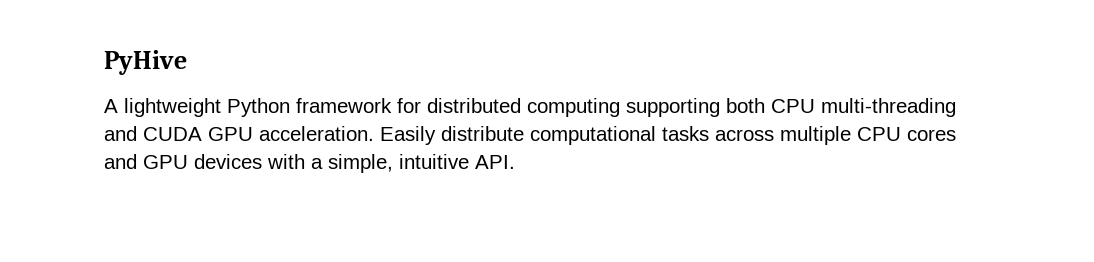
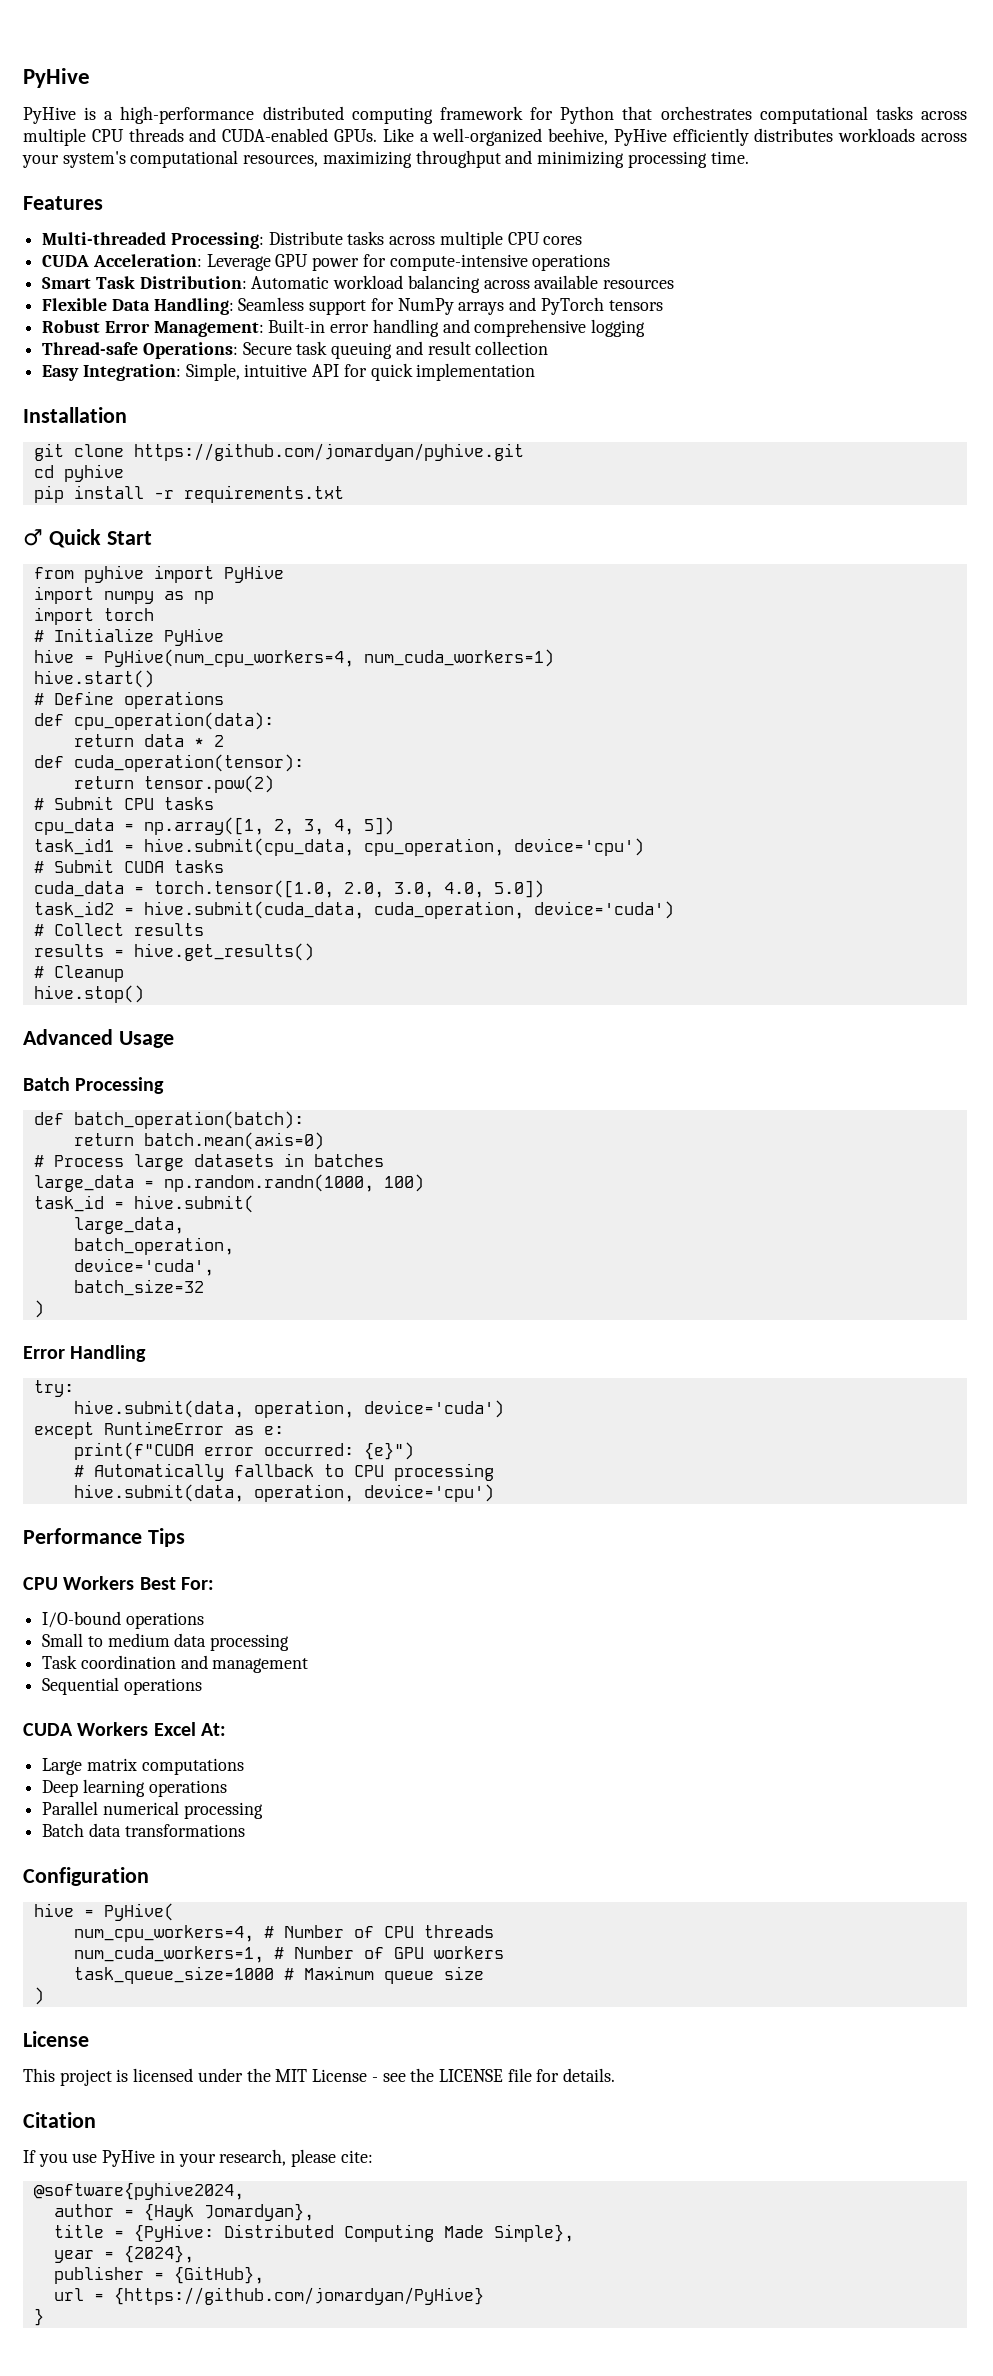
[104,50,187,75] [104,98,956,117] [104,126,524,145] PyHive // A lightweight Python framework for distributed computing supporting both CPU multi-threading and CUDA GPU acceleration. Easily distribute -> [23,68,90,88] [23,106,752,124] PyHive // PyHive is a high-performance distributed computing framework for Python that orchestrates
[907,129,956,141] [104,154,515,173] cores and GPU devices with a simple, intuitive API. -> [128,128,968,146] [22,150,749,168] [23,196,103,210] [42,231,583,249] [42,254,611,271] [42,275,675,293] [42,297,663,315] [42,319,646,337] [42,341,549,359] [42,363,536,381] [23,407,127,423] [33,443,524,461] [33,464,124,482] [33,485,344,503] [23,529,152,548] [33,565,284,583] [33,586,214,604] [33,607,154,625] [33,628,224,646] [33,649,554,667] [33,670,154,688] [33,691,224,709] [33,712,274,730] [73,734,224,747] [33,754,304,772] [73,775,274,793] [33,796,214,810] [33,817,394,835] [33,838,644,856] [33,859,224,873] [33,880,544,898] [33,901,674,919] [33,923,204,936] [33,943,314,961] [33,965,124,982] [33,985,144,1003] [23,1029,174,1048] [23,1077,165,1094] [33,1111,304,1129] [73,1132,324,1150] [33,1153,384,1171] [33,1174,424,1192] [33,1195,254,1213] [73,1217,184,1234] [73,1237,234,1255] [73,1258,214,1276] [73,1279,204,1296] [33,1300,44,1318] [23,1345,147,1362] [33,1380,74,1397] [73,1400,504,1418] [33,1421,284,1439] [73,1442,414,1460] [73,1463,494,1481] [73,1484,494,1502] [23,1528,185,1547] [23,1576,215,1590] [42,1611,204,1629] [42,1633,290,1651] [42,1655,309,1673] [42,1677,202,1695] [23,1722,227,1736] [42,1758,244,1775] [42,1779,227,1797] [42,1801,263,1819] [42,1823,245,1837] [23,1867,149,1886] [33,1903,174,1921] [73,1925,494,1942] [73,1946,504,1963] [73,1966,484,1984] [33,1987,44,2005] [23,2031,89,2047] [23,2068,616,2086] [23,2112,96,2128] [23,2149,373,2167] [33,2182,244,2200] [53,2203,314,2221] [53,2224,574,2242] [53,2245,194,2263] [53,2266,264,2284] [53,2287,484,2305] [33,2308,44,2326] threads and CUDA-enabled GPUs. Like a well-organized beehive, PyHive efficiently distributes workloads across your system's computational resources, maximizing throughput and minimizing processing time. // Features // Multi-threaded Processing: Distribute tasks across multiple CPU cores // CUDA Acceleration: Leverage GPU power for compute-intensive operations // Smart Task Distribution: Automatic workload balancing across available resources // Flexible Data Handling: Seamless support for NumPy arrays and PyTorch tensors // Robust Error Management: Built-in error handling and comprehensive logging // Thread-safe Operations: Secure task queuing and result collection // Easy Integration: Simple, intuitive API for quick implementation // Installation // git clone https://github.com/jomardyan/pyhive.git // cd pyhive // pip install -r requirements.txt // ♂ Quick Start // from pyhive import PyHive // import numpy as np // import torch // # Initialize PyHive // hive = PyHive(num_cpu_workers=4, num_cuda_workers=1) // hive.start() // # Define operations // def cpu_operation(data): // return data * 2 // def cuda_operation(tensor): // return tensor.pow(2) // # Submit CPU tasks // cpu_data = np.array([1, 2, 3, 4, 5]) // task_id1 = hive.submit(cpu_data, cpu_operation, device='cpu') // # Submit CUDA tasks // cuda_data = torch.tensor([1.0, 2.0, 3.0, 4.0, 5.0]) // task_id2 = hive.submit(cuda_data, cuda_operation, device='cuda') // # Collect results // results = hive.get_results() // # Cleanup // hive.stop() // Advanced Usage // Batch Processing // def batch_operation(batch): // return batch.mean(axis=0) // # Process large datasets in batches // large_data = np.random.randn(1000, 100) // task_id = hive.submit( // large_data, // batch_operation, // device='cuda', // batch_size=32 // ) // Error Handling // try: // hive.submit(data, operation, device='cuda') // except RuntimeError as e: // print(f"CUDA error occurred: {e}") // # Automatically fallback to CPU processing // hive.submit(data, operation, device='cpu') // Performance Tips // CPU Workers Best For: // I/O-bound operations // Small to medium data processing // Task coordination and management // Sequential operations // CUDA Workers Excel At: // Large matrix computations // Deep learning operations // Parallel numerical processing // Batch data transformations // Configuration // hive = PyHive( // num_cpu_workers=4, # Number of CPU threads // num_cuda_workers=1, # Number of GPU workers // task_queue_size=1000 # Maximum queue size // ) // License // This project is licensed under the MIT License - see the LICENSE file for details. // Citation // If you use PyHive in your research, please cite: // @software{pyhive2024, // author = {Hayk Jomardyan}, // title = {PyHive: Distributed Computing Made Simple}, // year = {2024}, // publisher = {GitHub}, // url = {https://github.com/jomardyan/PyHive} // }

